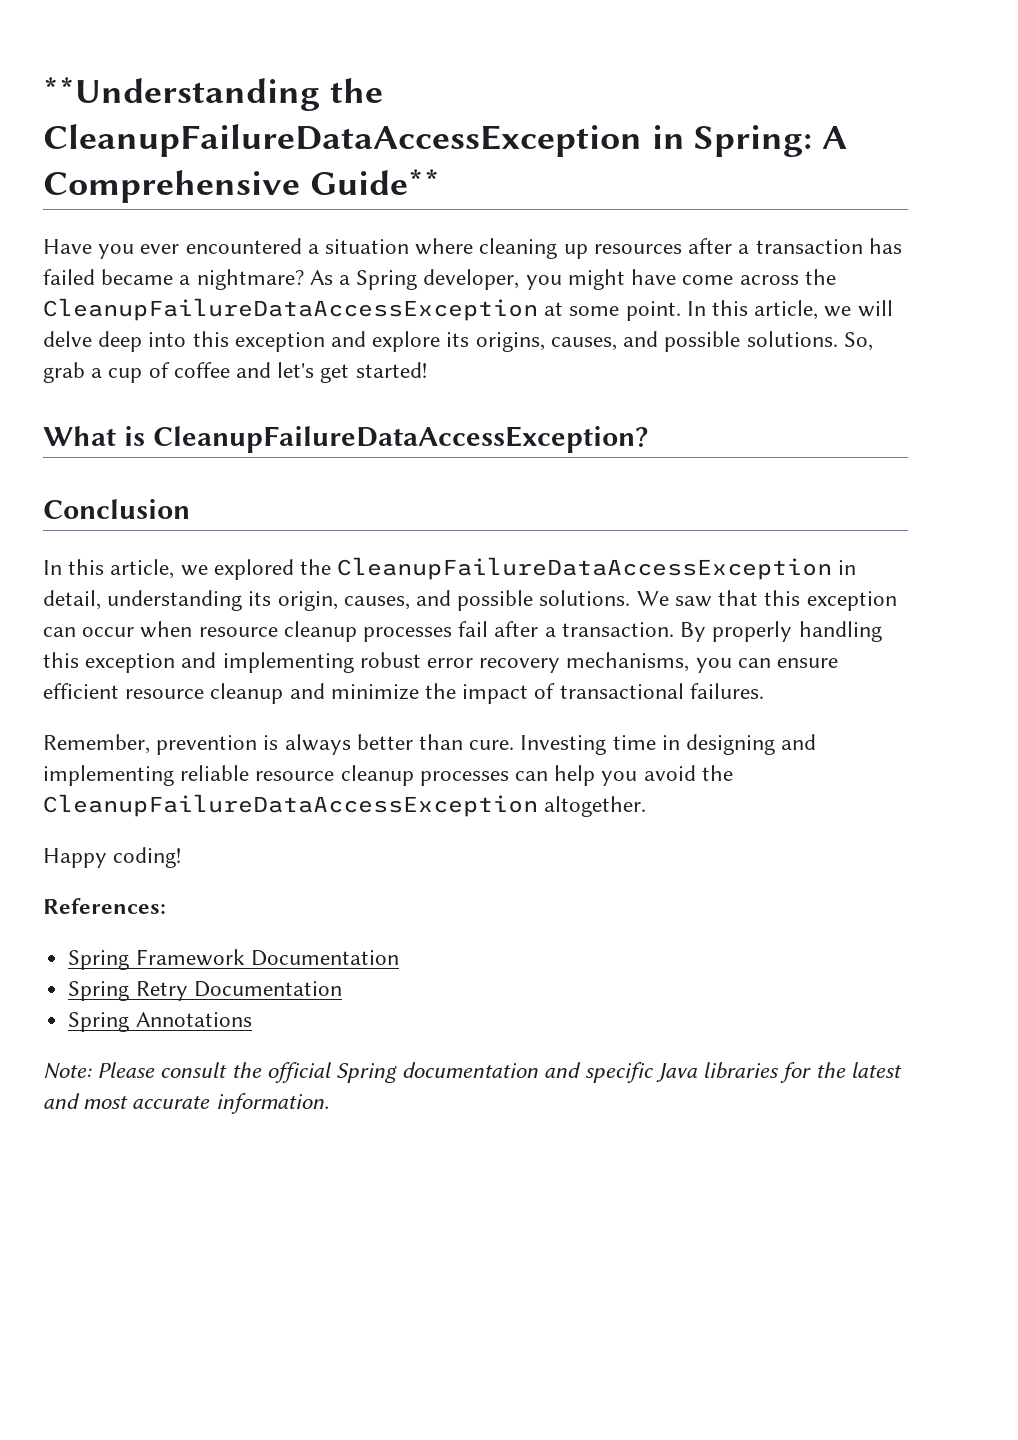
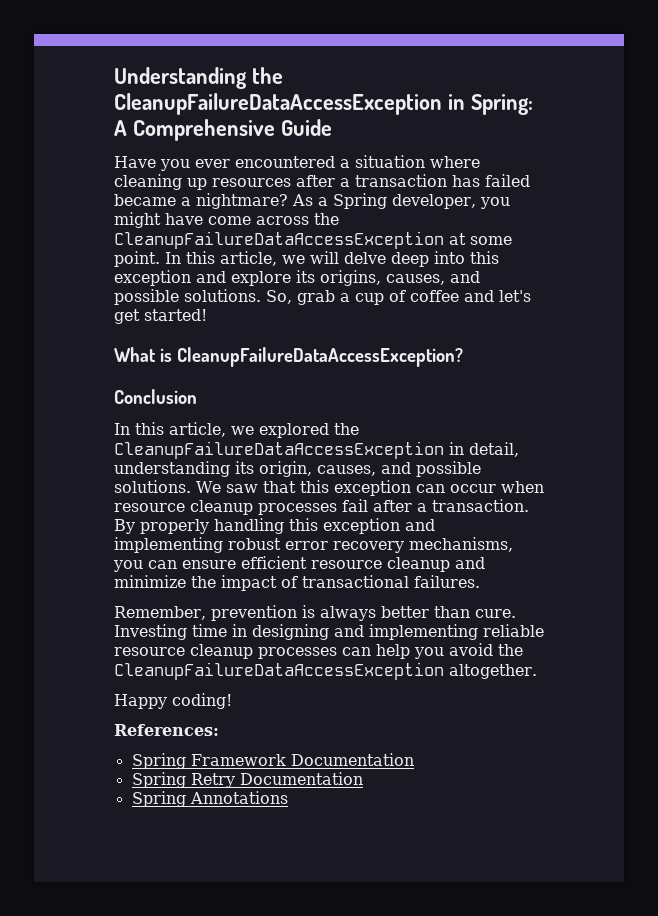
[43,77,320,111] **Understanding -> [114,67,247,89] Understanding
[309,169,440,195] Guide** -> [280,119,332,136] Guide
[43,1062,902,1083] [43,1093,329,1114] // Note: Please consult the official Spring documentation and specific Java libraries for the latest and most accurate information. -> (288, 797) none

